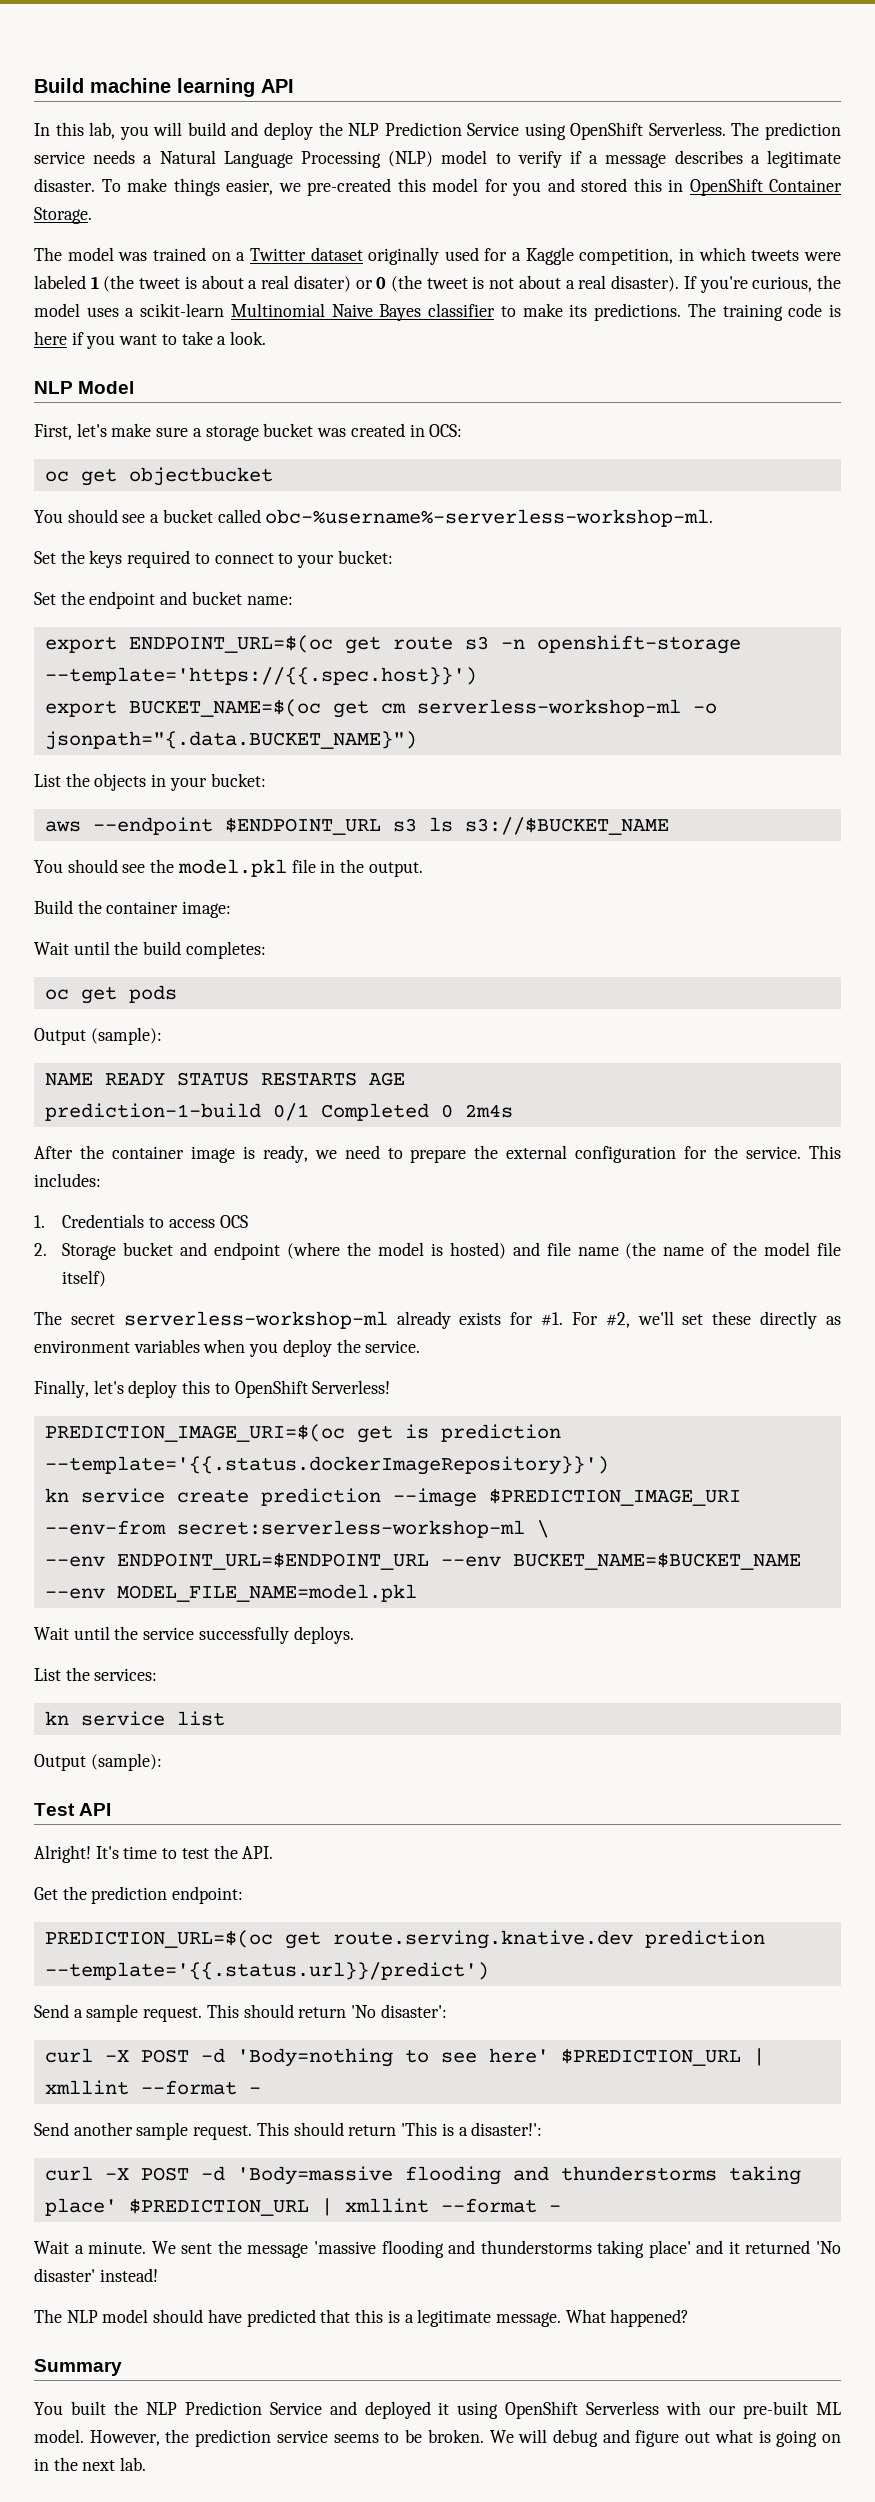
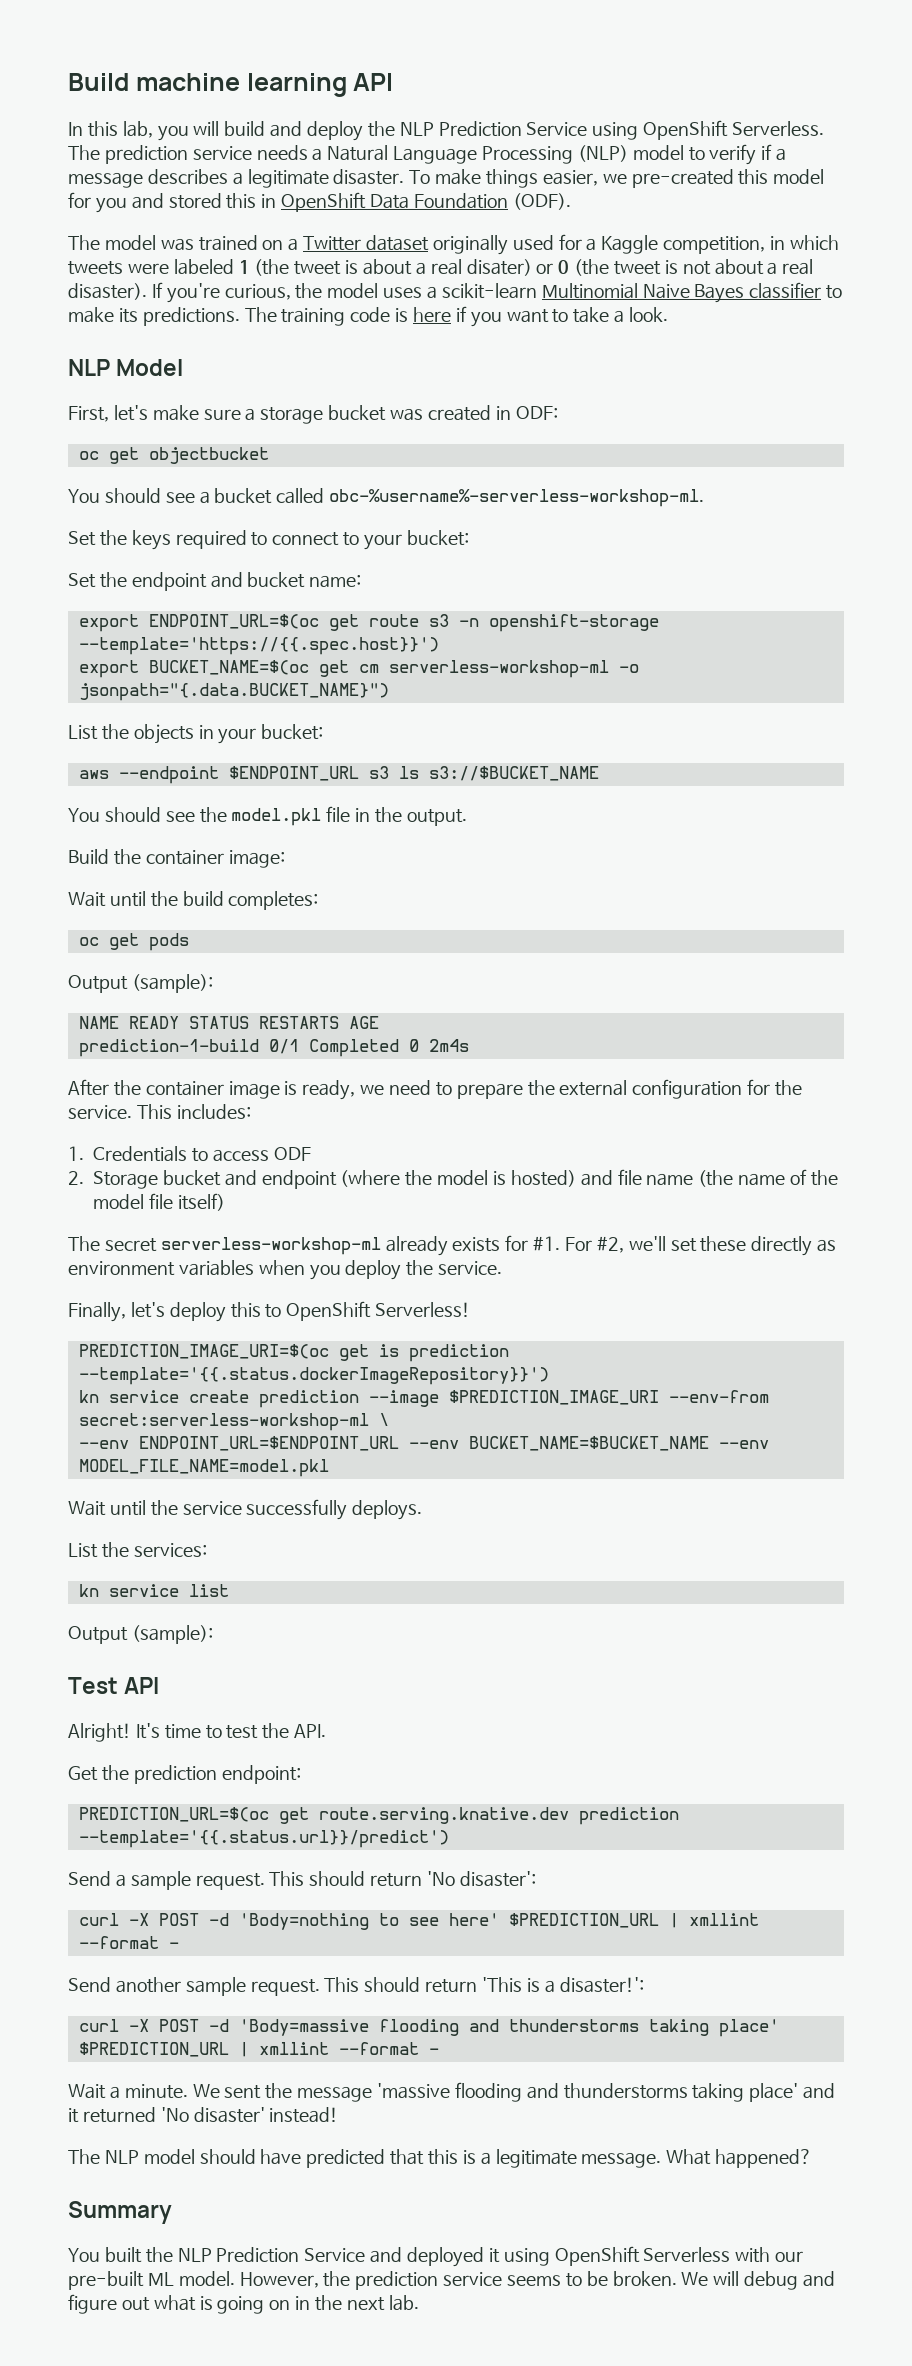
[769,179,842,192] [34,207,92,224] Container Storage. -> [370,193,571,210] Data Foundation (ODF).
[429,424,463,437] OCS: -> [515,406,558,420] ODF:
[219,1215,248,1228] OCS -> [273,1147,311,1161] ODF

